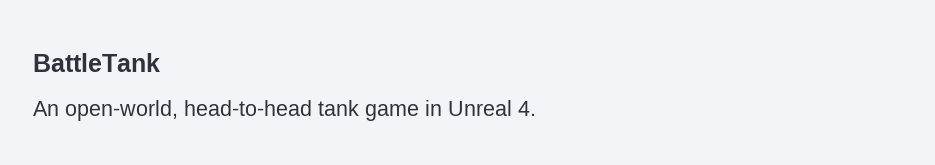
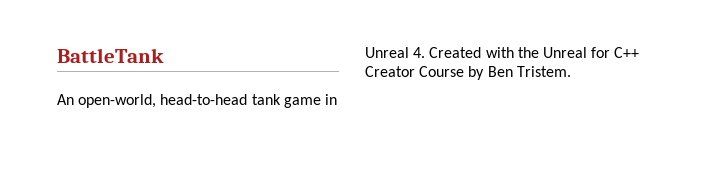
(536, 108) none -> [429,47,640,58] [365,66,571,80] Created with the Unreal for C++ Creator Course by Ben Tristem.

